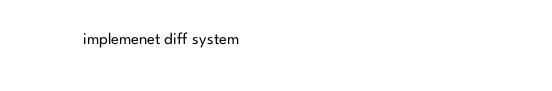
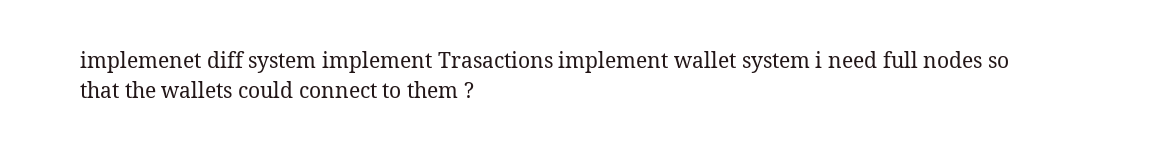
(239, 41) none -> [322,51,1010,73] [80,81,474,98] implement Trasactions implement wallet system i need full nodes so that the wallets could connect to them ?

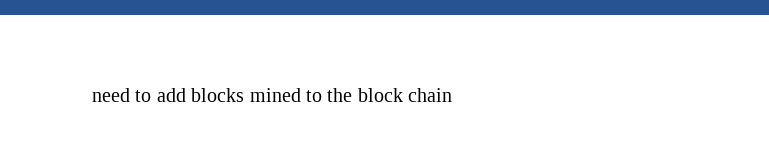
[80,51,1010,73] [80,81,474,98] implemenet diff system implement Trasactions implement wallet system i need full nodes so that the wallets could connect to them ? -> [92,88,453,102] need to add blocks mined to the block chain

